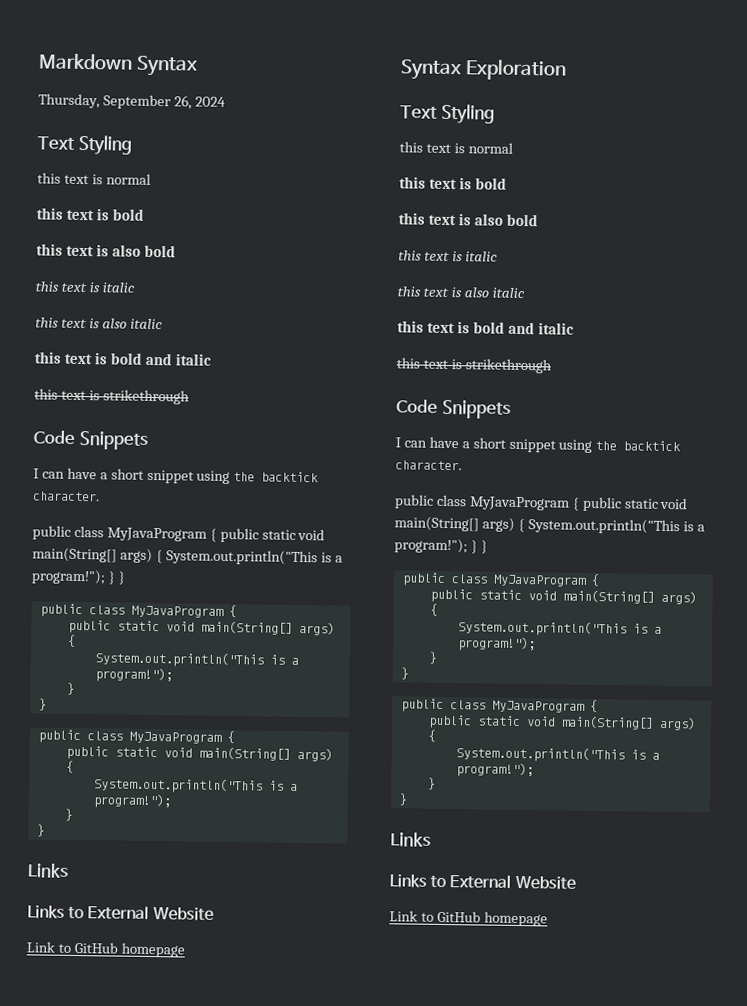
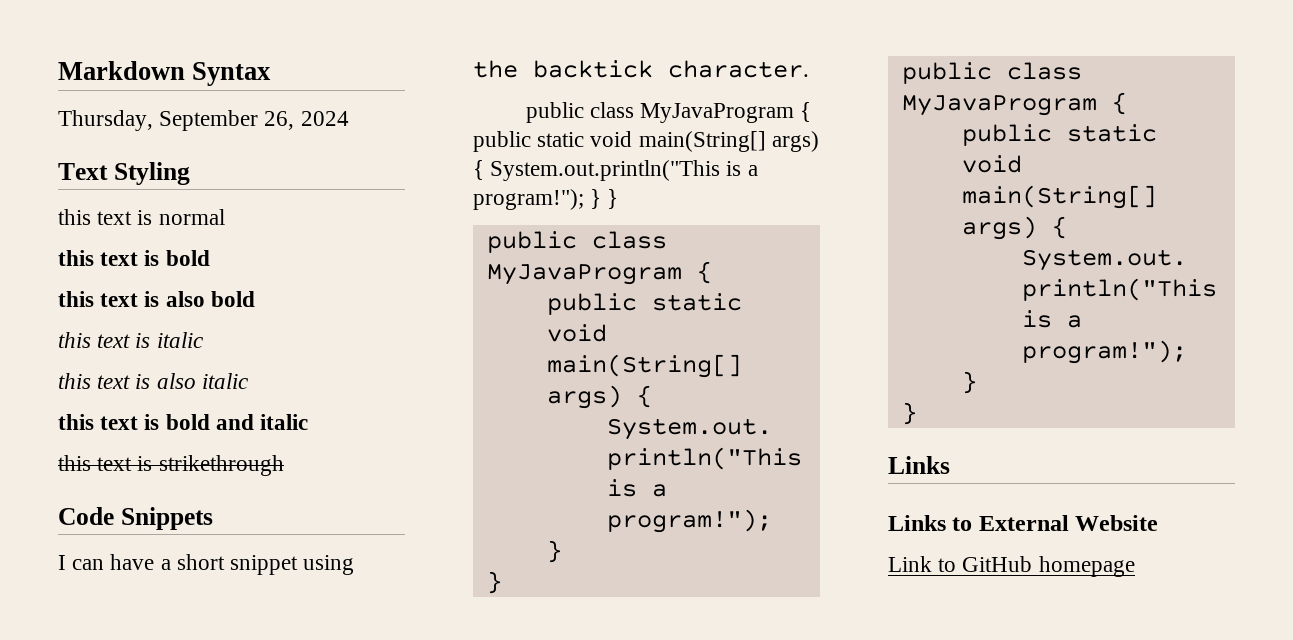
[400,59,568,81] [400,103,495,124] [399,141,513,154] [399,176,507,190] [398,212,538,227] [398,250,498,262] [397,286,525,299] [397,320,574,335] [396,357,552,374] [396,399,511,419] [395,436,682,453] [395,460,462,471] [394,494,689,512] [394,516,705,535] [394,538,488,554] [401,572,600,587] [429,588,697,605] [429,603,438,616] [457,620,662,637] [457,636,536,652] [428,651,437,664] [400,667,409,680] [400,698,598,713] [427,714,696,731] [427,729,436,742] [455,746,660,763] [455,762,534,778] [427,777,436,790] [398,793,408,806] [390,832,431,847] [389,874,576,890] [389,910,548,927] // Syntax Exploration // Text Styling // this text is normal // this text is bold // this text is also bold // this text is italic // this text is also italic // this text is bold and italic // this text is strikethrough // Code Snippets // I can have a short snippet using the backtick character. // public class MyJavaProgram { public static void main(String[] args) { System.out.println("This is a program!"); } } // public class MyJavaProgram { // public static void main(String[] args) { // System.out.println("This is a program!"); // } // } // public class MyJavaProgram { // public static void main(String[] args) { // System.out.println("This is a program!"); // } // } // Links // Links to External Website // Link to GitHub homepage -> (1135, 566) none

